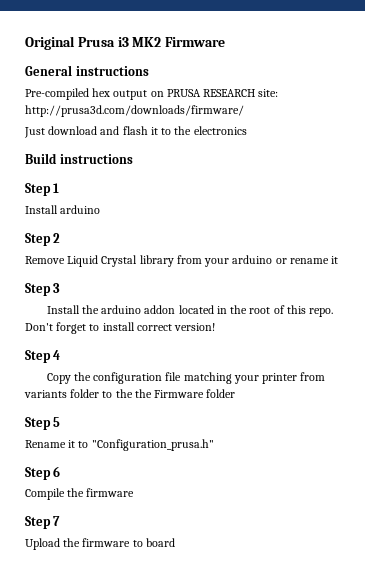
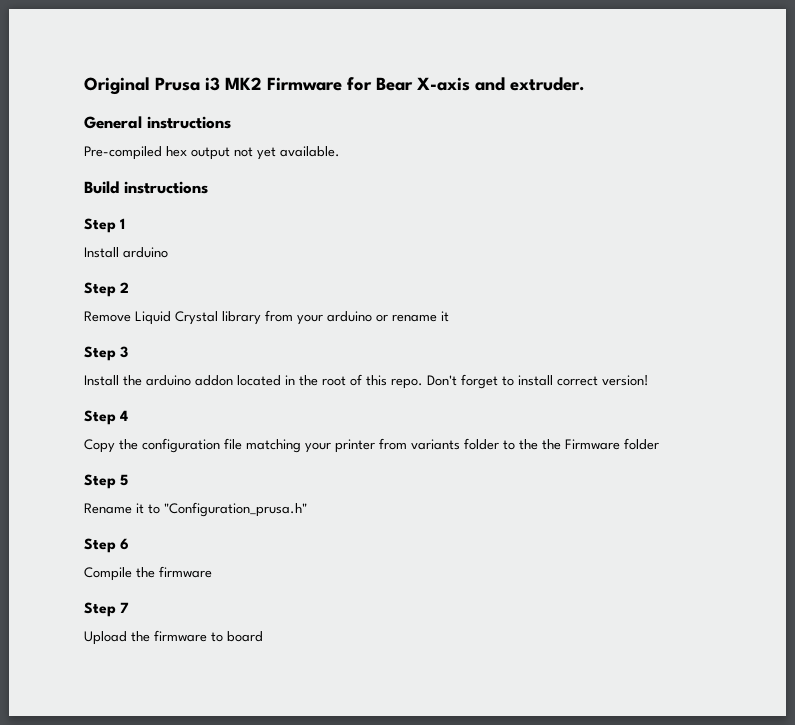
(226, 42) none -> [347,77,585,91] for Bear X-axis and extruder.
[150,89,279,97] [25,105,244,117] [24,126,247,138] on PRUSA RESEARCH site: http://prusa3d.com/downloads/firmware/ // Just download and flash it to the electronics -> [234,146,340,160] not yet available.

